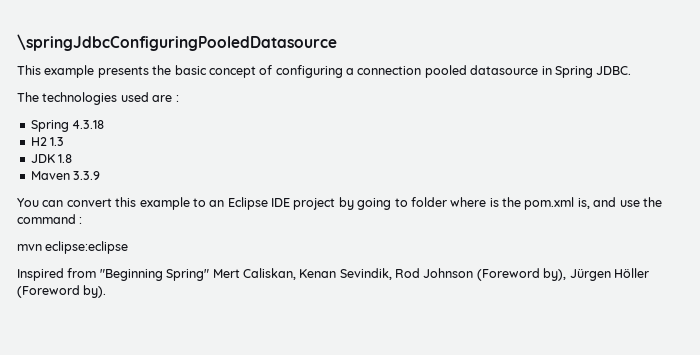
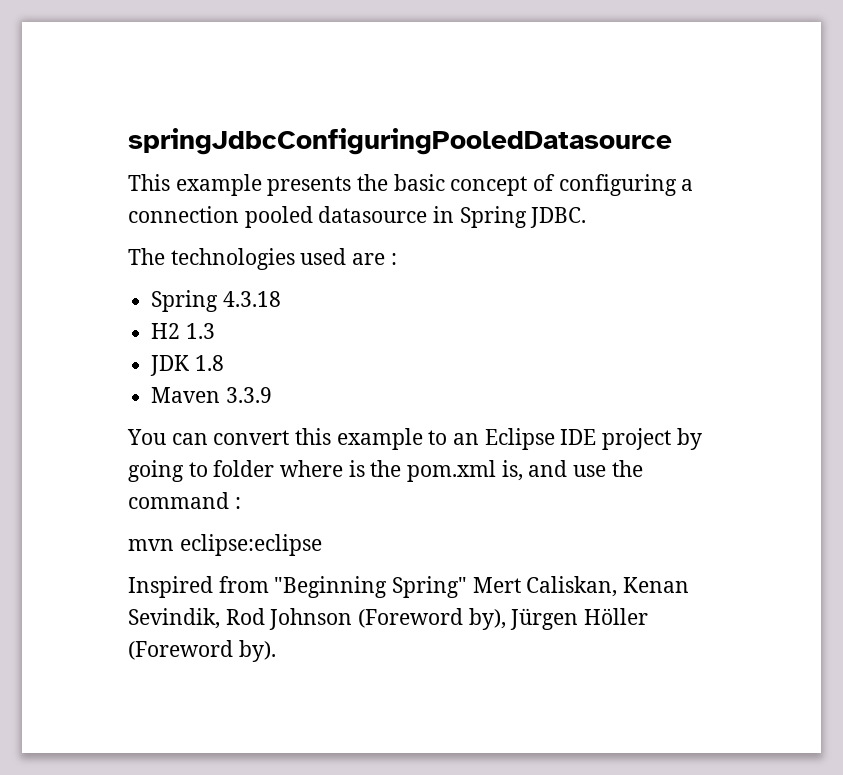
[17,34,337,51] \springJdbcConfiguringPooledDatasource -> [128,128,672,155] springJdbcConfiguringPooledDatasource

